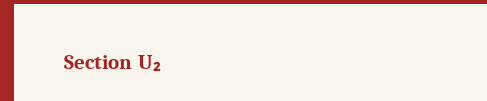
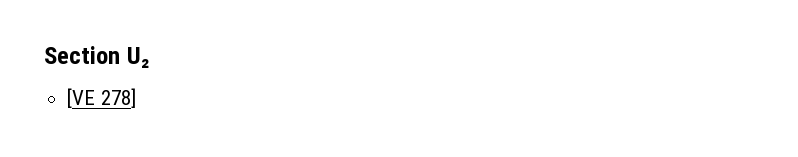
(161, 63) none -> [67,88,136,108] // [VE 278]

